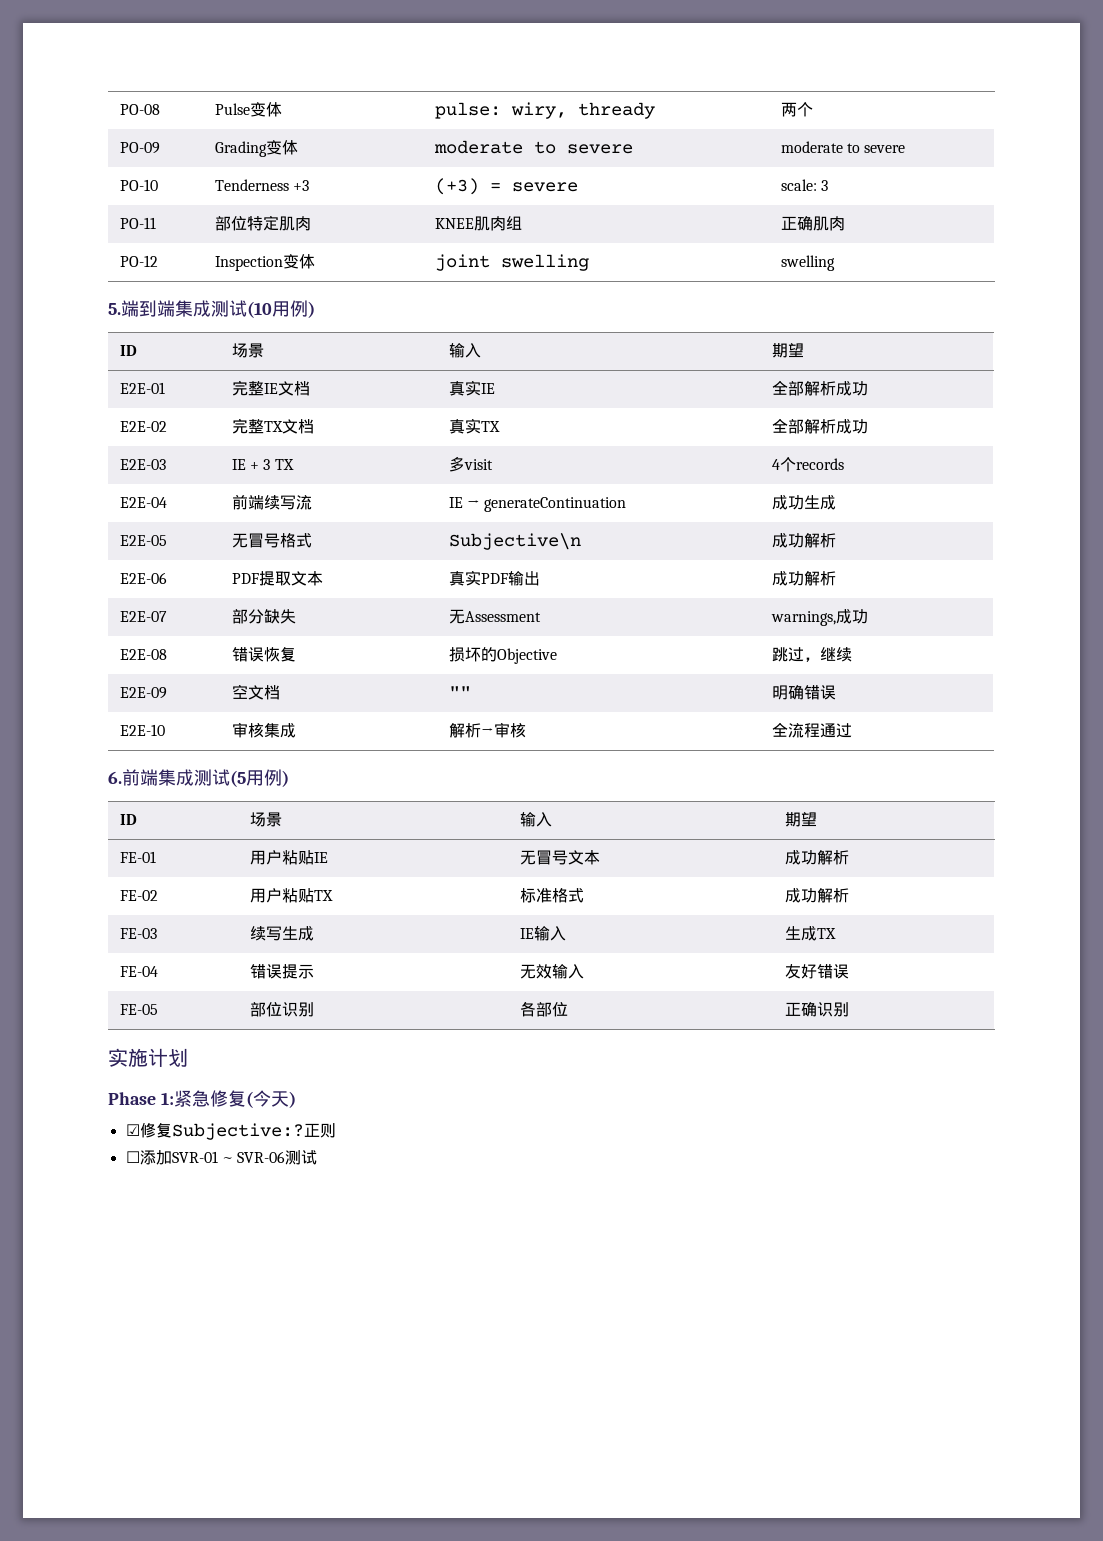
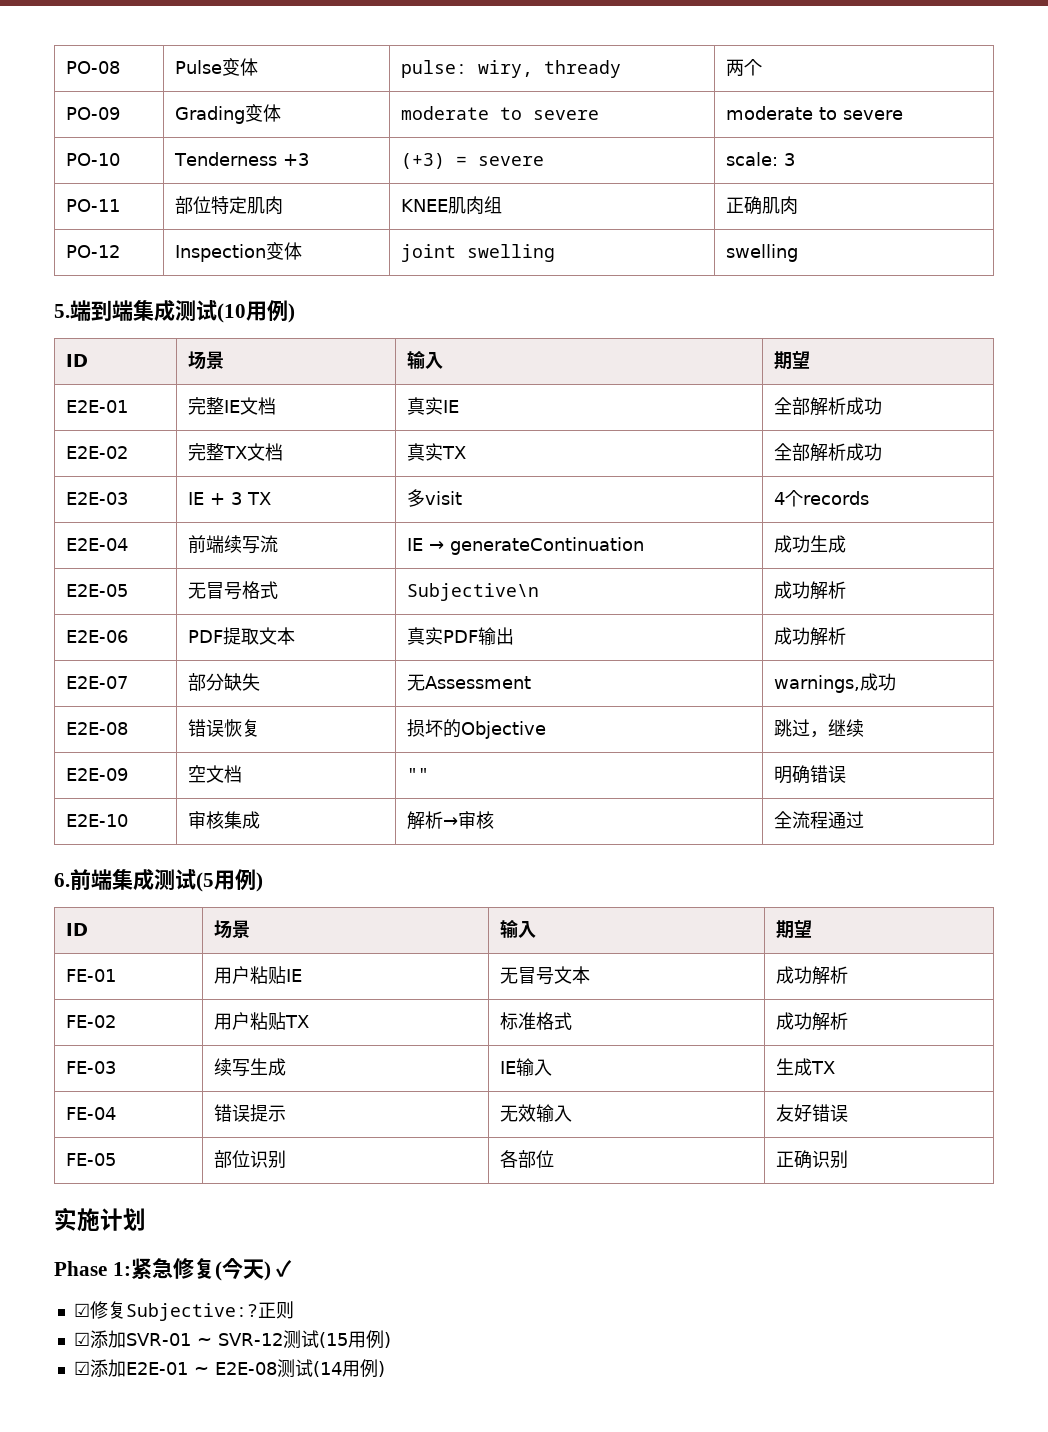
(296, 1099) none -> [276,1260,293,1277] ✓
[125,1151,140,1163] ☐ -> [73,1332,90,1346] ☑
[237,1150,318,1165] SVR-06测试 -> [217,1330,391,1349] [73,1359,385,1378] SVR-12测试(15用例) // ☑添加E2E-01 ~ E2E-08测试(14用例)

